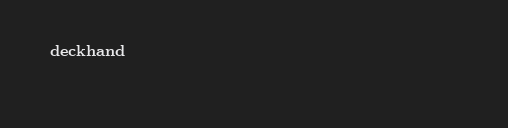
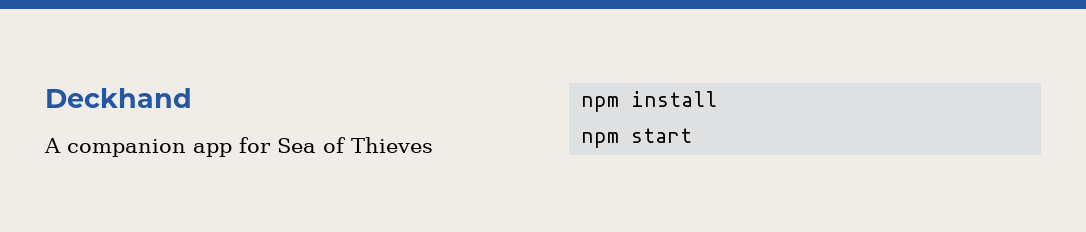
[50,45,125,56] deckhand -> [45,88,192,108] [44,137,433,157] [581,91,718,112] [581,128,693,148] Deckhand // A companion app for Sea of Thieves // npm install // npm start

